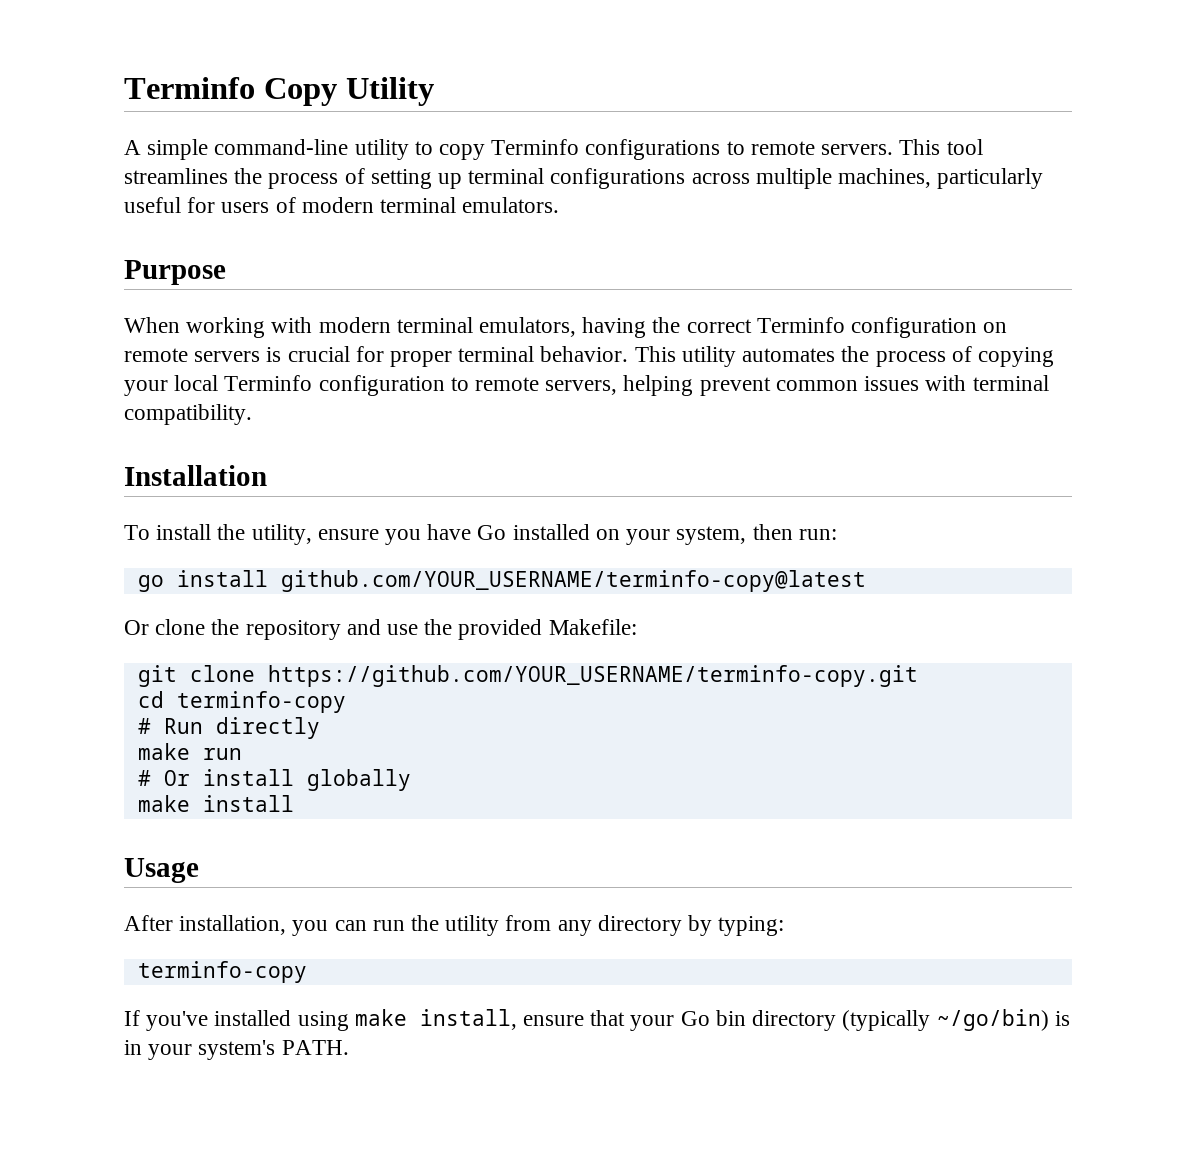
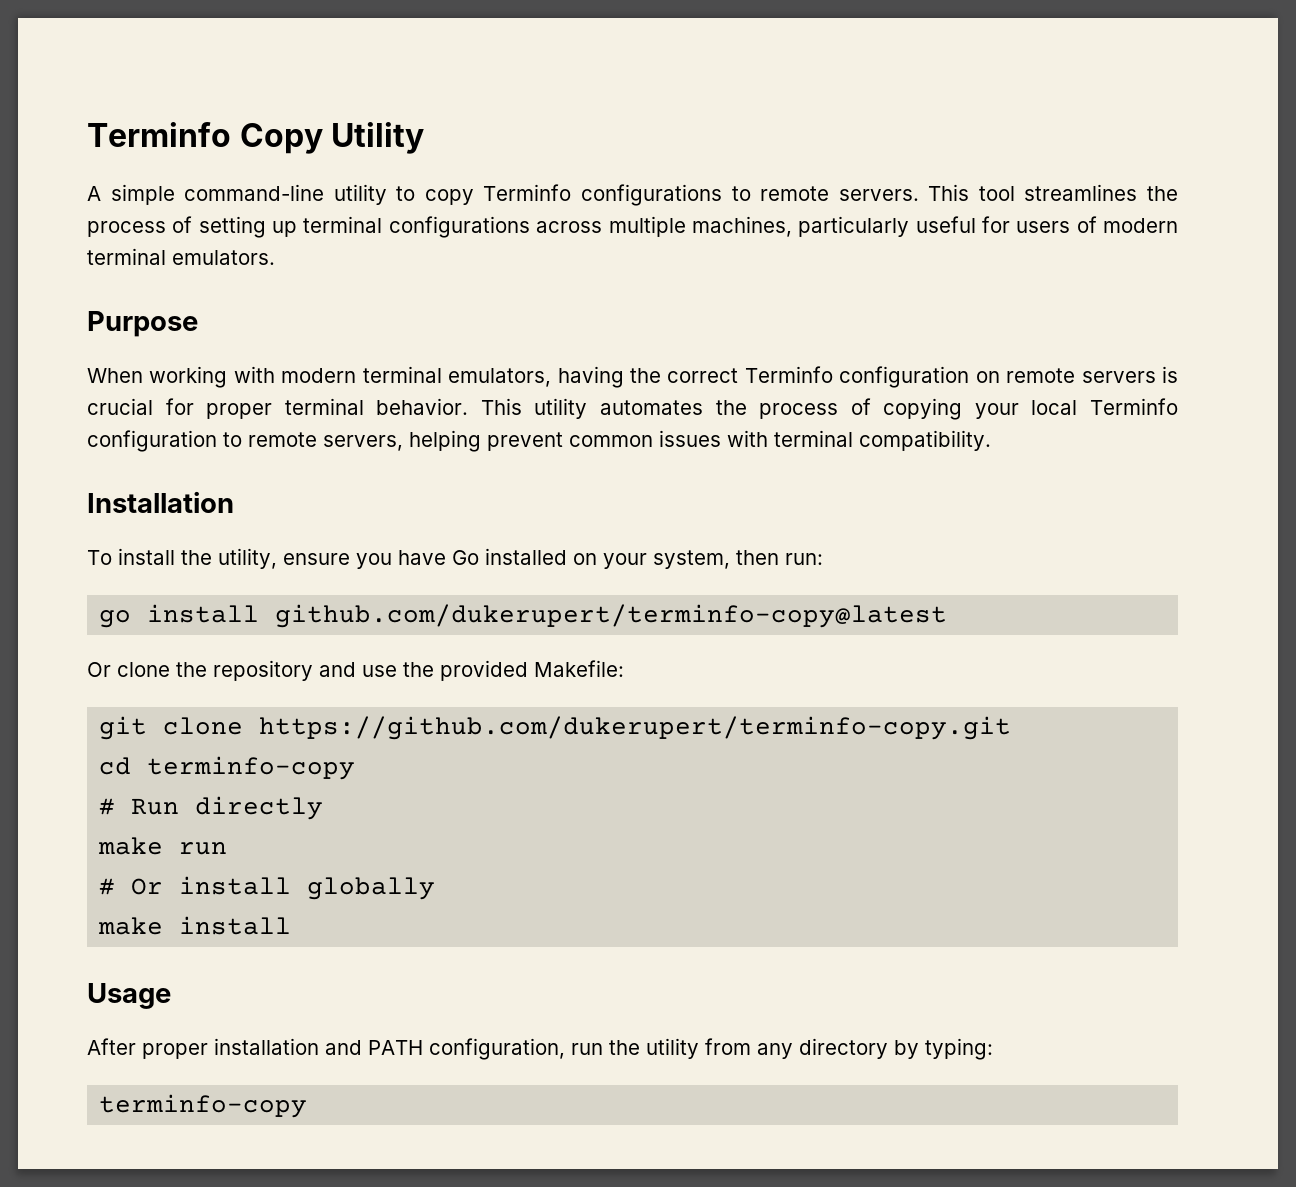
[280,570,866,592] github.com/YOUR_USERNAME/terminfo-copy@latest -> [275,604,948,628] github.com/dukerupert/terminfo-copy@latest
[267,665,918,687] https://github.com/YOUR_USERNAME/terminfo-copy.git -> [259,716,1012,740] https://github.com/dukerupert/terminfo-copy.git
[179,915,367,936] installation, you can -> [142,1038,565,1060] proper installation and PATH configuration,
[124,1009,1070,1031] [124,1040,349,1060] // If you've installed using make install, ensure that your Go bin directory (typically ~/go/bin) is in your system's PATH. -> (308, 1106) none

